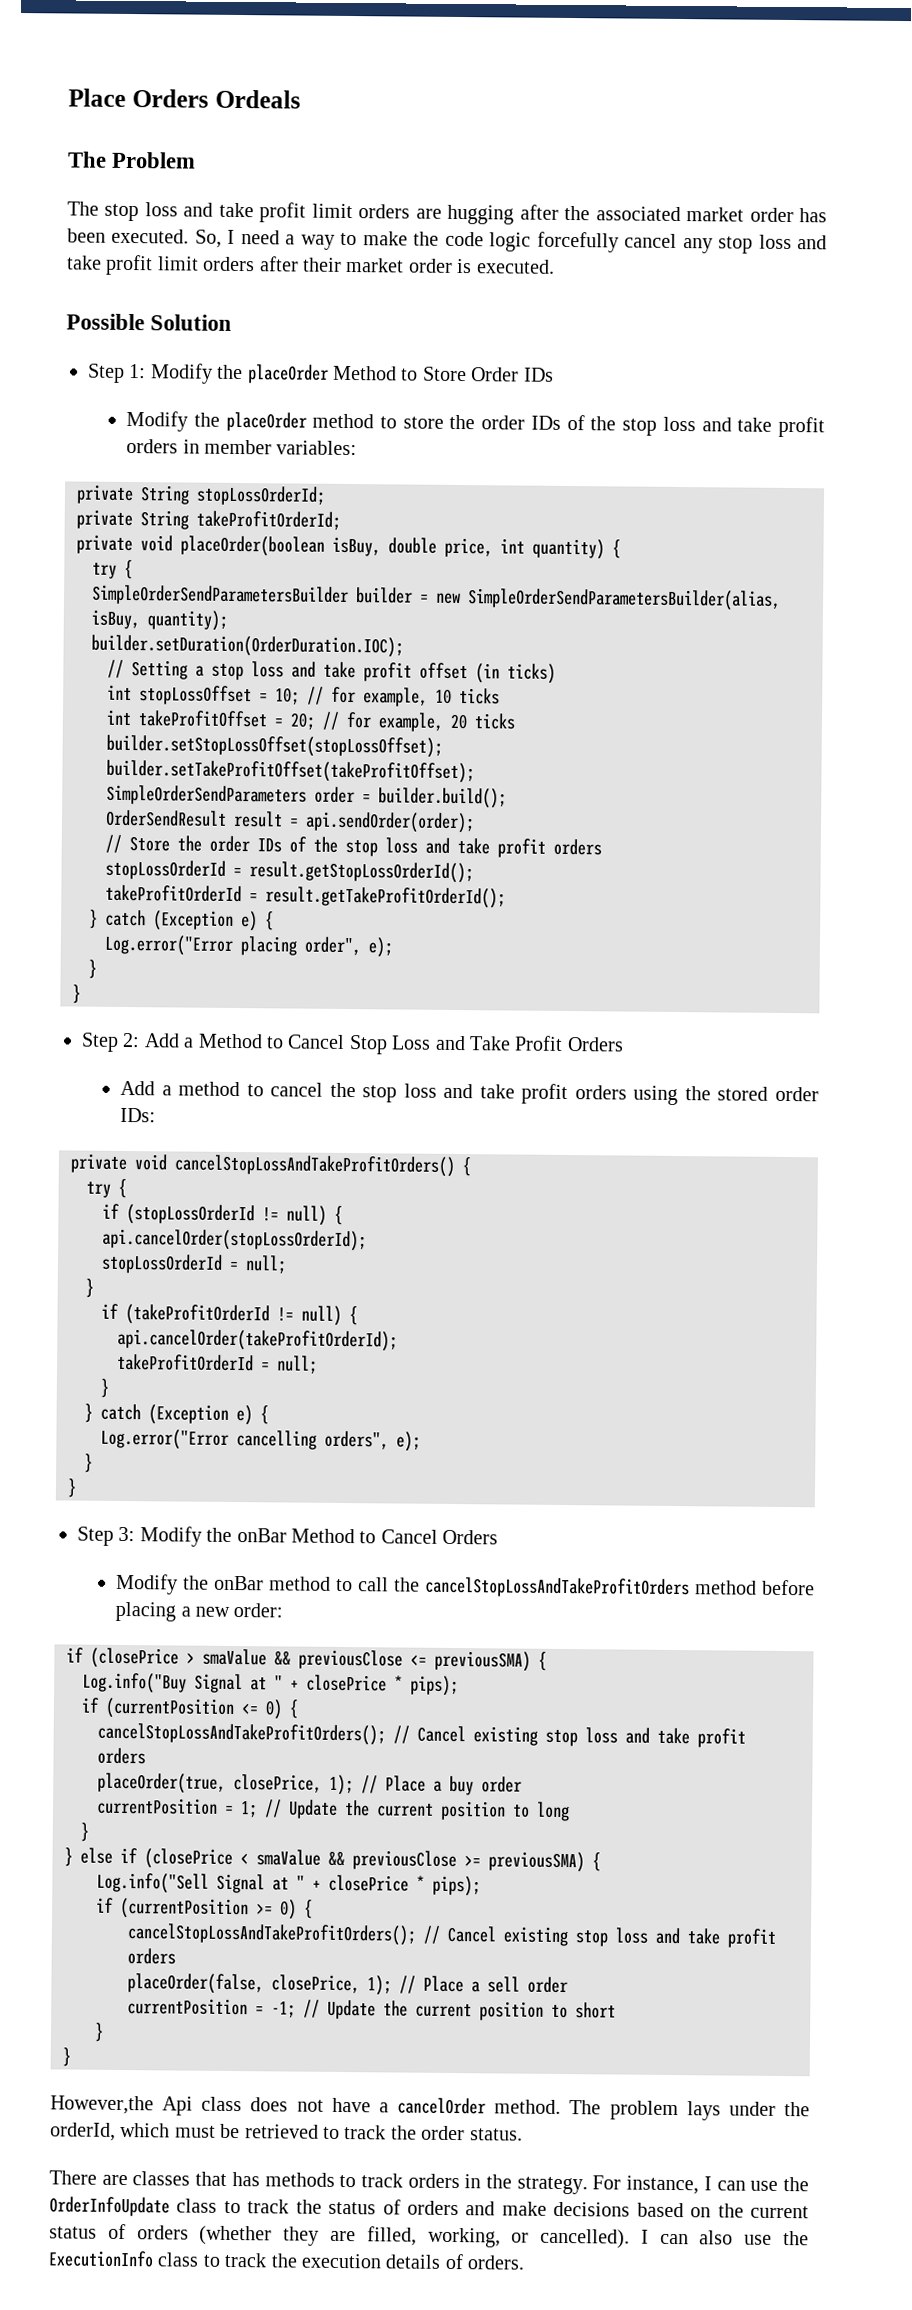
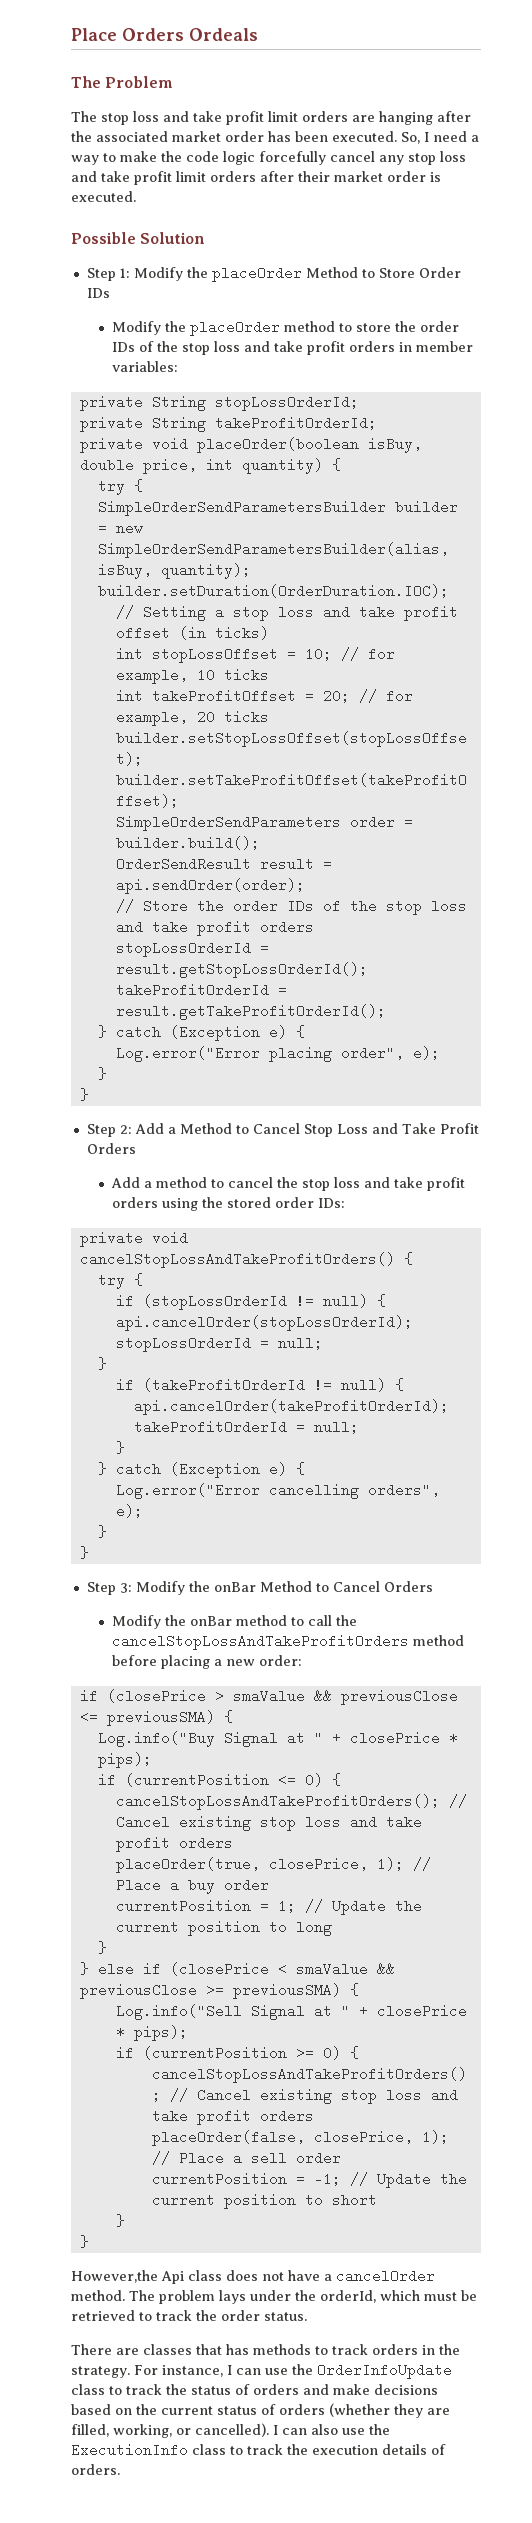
[447,204,515,225] hugging -> [379,111,433,125] hanging

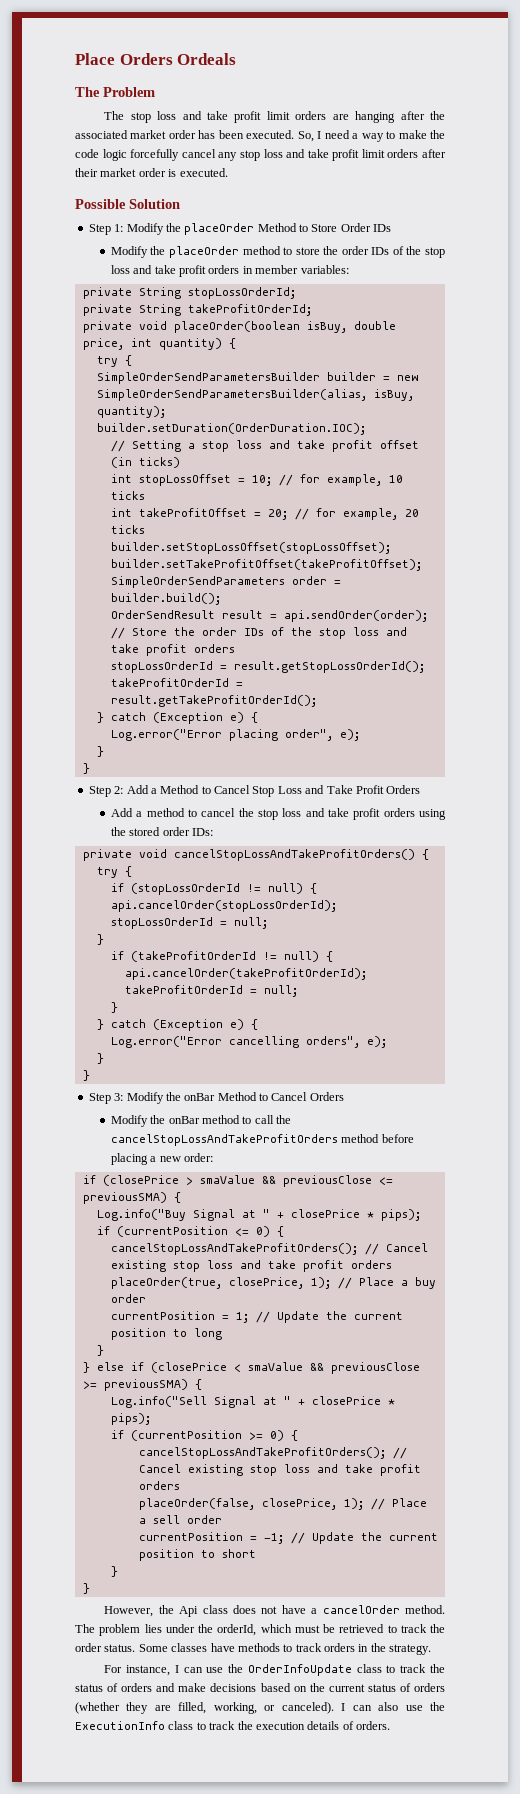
[71,2270,158,2283] However,the -> [104,1605,174,1617] However, the
[219,2290,246,2304] lays -> [144,1624,162,1633] lies
[71,2344,249,2355] // There are classes that has -> [138,1643,235,1652] Some classes have
(130, 2372) none -> (432, 1649) //
[195,2423,269,2437] cancelled). -> [281,1702,334,1714] canceled).

